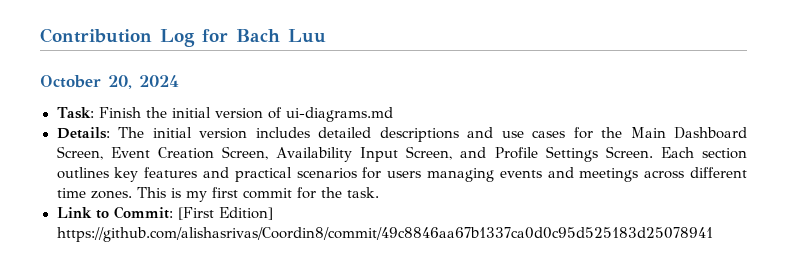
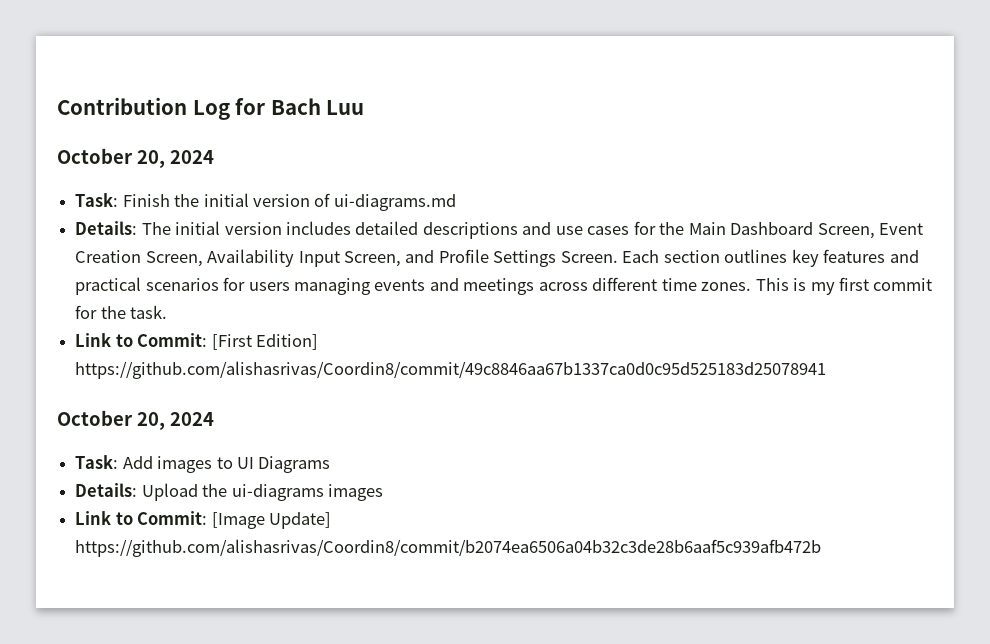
(713, 234) none -> [57,410,214,430] [75,455,331,473] [75,483,383,501] [75,511,331,529] [75,539,822,557] // October 20, 2024 // Task: Add images to UI Diagrams // Details: Upload the ui-diagrams images // Link to Commit: [Image Update] https://github.com/alishasrivas/Coordin8/commit/b2074ea6506a04b32c3de28b6aaf5c939afb472b

